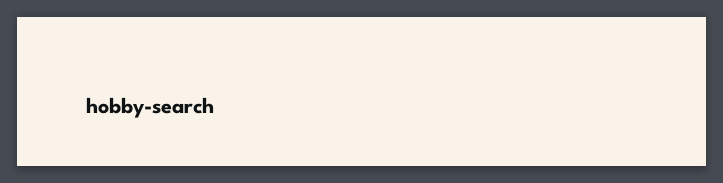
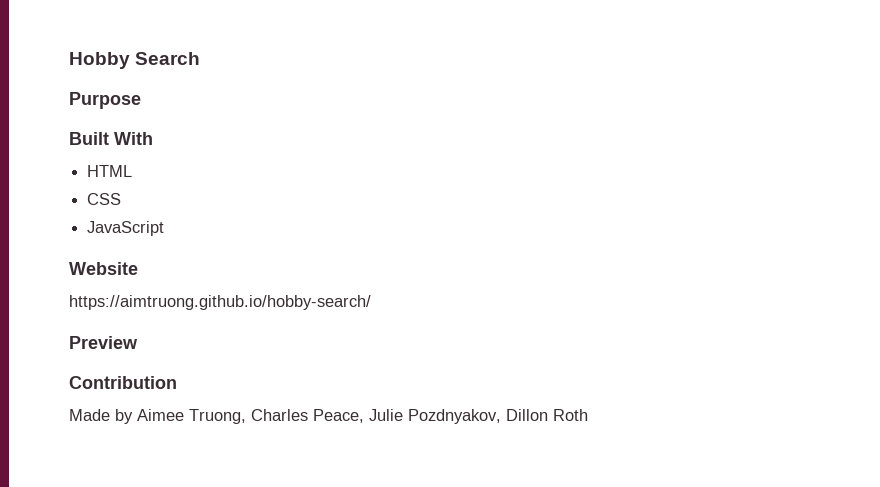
[86,97,214,118] hobby-search -> [69,52,201,69] [69,92,141,109] [69,132,153,145] [87,165,133,177] [87,193,122,205] [87,221,165,236] [69,262,138,275] [69,295,371,310] [69,336,138,349] [69,376,177,389] [69,409,588,424] Hobby Search // Purpose // Built With // HTML // CSS // JavaScript // Website // https://aimtruong.github.io/hobby-search/ // Preview // Contribution // Made by Aimee Truong, Charles Peace, Julie Pozdnyakov, Dillon Roth

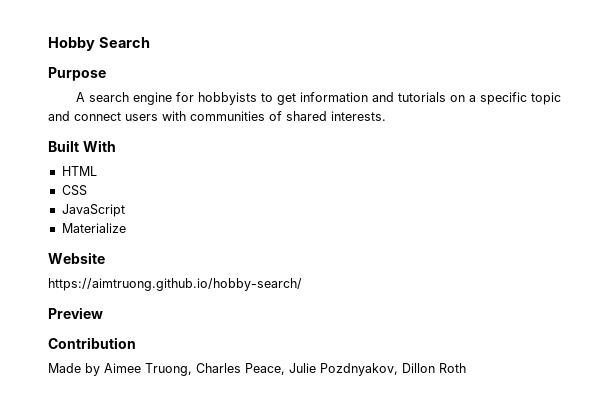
(141, 100) none -> [75,92,561,105] [48,111,386,121] // A search engine for hobbyists to get information and tutorials on a specific topic and connect users with communities of shared interests.
(165, 228) none -> [61,223,126,233] // Materialize

